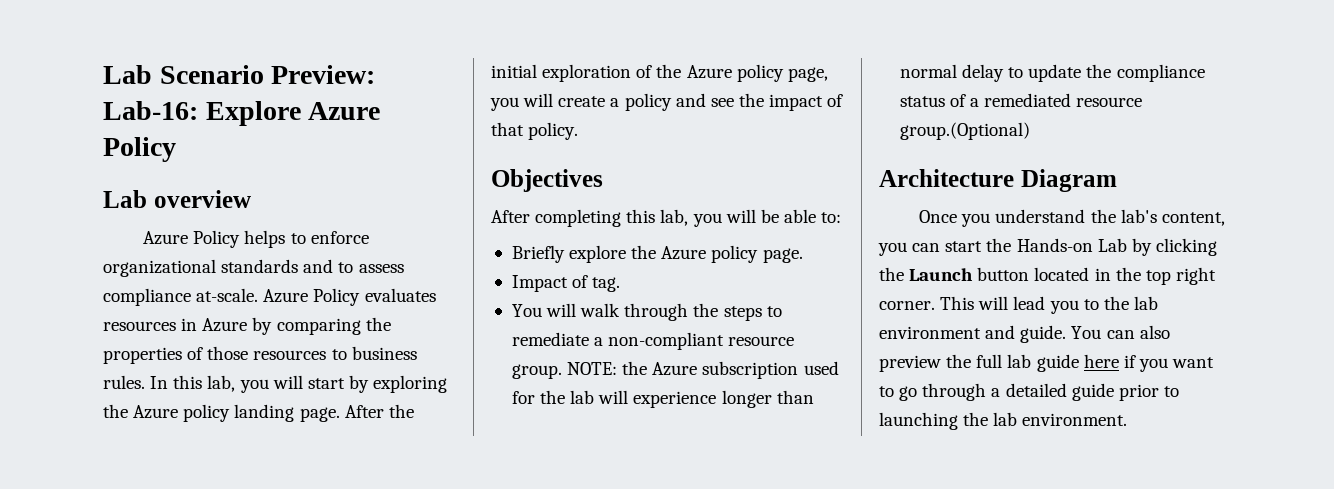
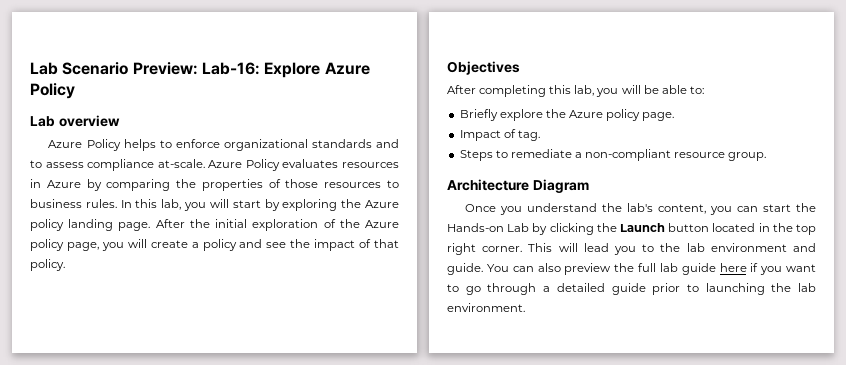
[511,303,762,321] You will walk through the steps -> [459,150,493,161] Steps
[567,361,839,379] [511,390,814,408] [899,64,1205,82] [899,93,1143,107] [899,122,1030,140] NOTE: the Azure subscription used for the lab will experience longer than normal delay to update the compliance status of a remediated resource group.(Optional) -> (767, 156) none

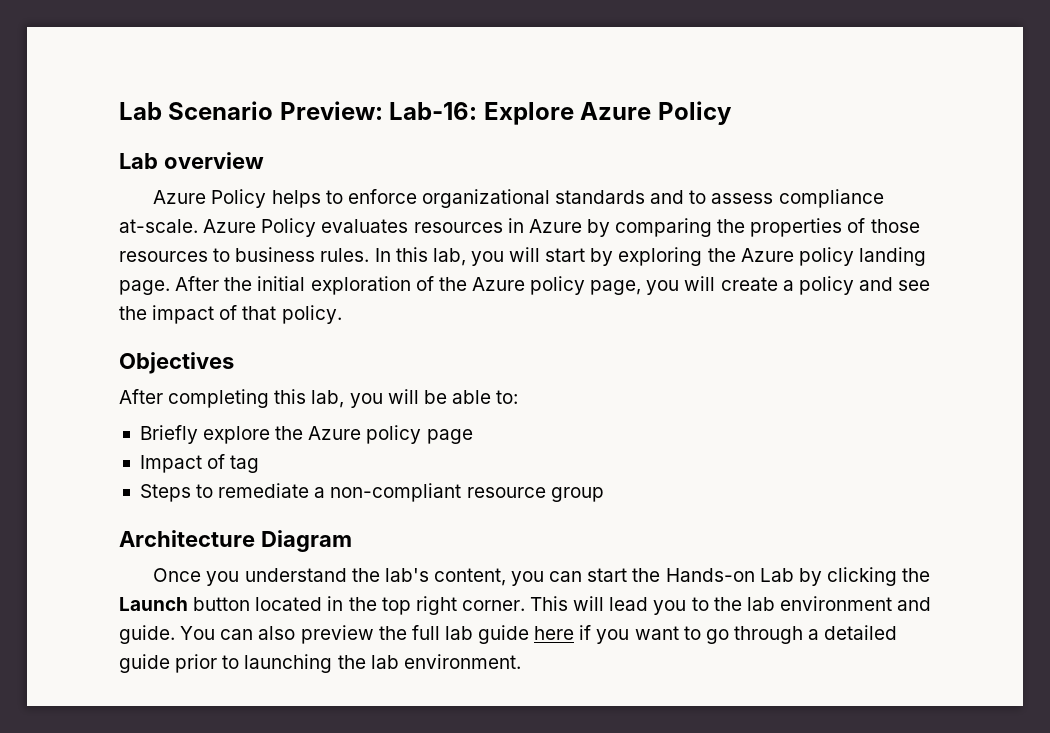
[642,112,675,121] page. -> [426,429,473,444] page
[517,130,540,141] tag. -> [230,455,260,473] tag
[728,152,767,161] group. -> [550,487,604,502] group

